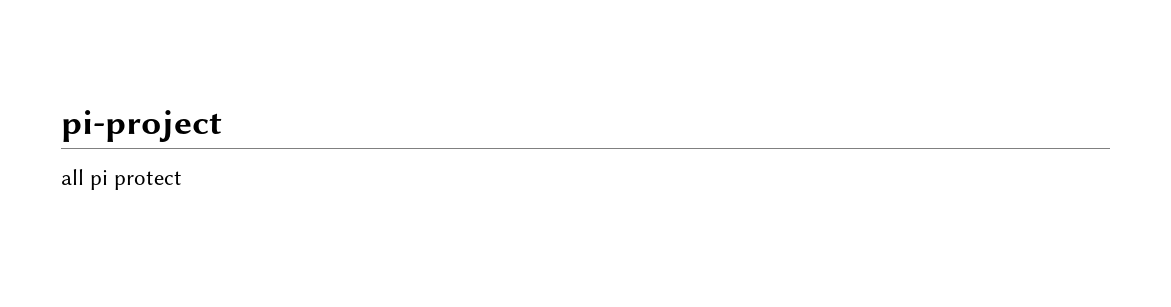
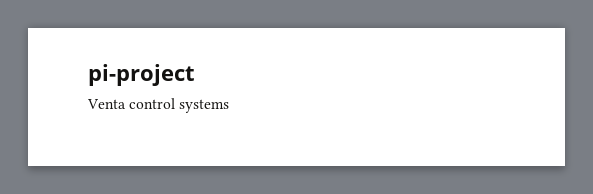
[61,169,183,190] all pi protect -> [87,98,230,113] Venta control systems

